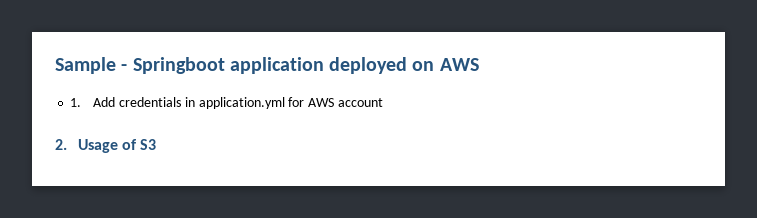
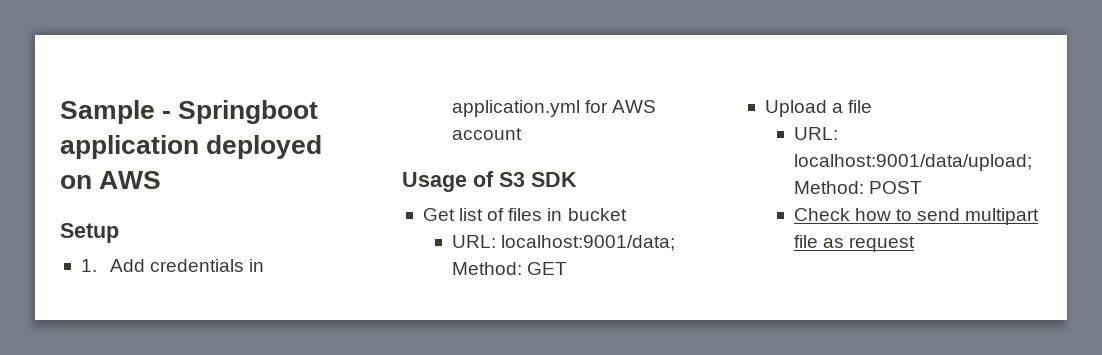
(479, 64) none -> [60,223,119,243] // Setup
[55,139,67,150] 2. -> (522, 134) none
(157, 144) none -> [531,172,577,187] [422,208,627,221] [451,235,675,251] [451,262,567,275] [764,100,873,117] [793,127,838,140] [793,154,1032,171] [793,181,922,194] [793,208,1040,225] [793,235,916,252] SDK // Get list of files in bucket // URL: localhost:9001/data; Method: GET // Upload a file // URL: localhost:9001/data/upload; Method: POST // Check how to send multipart file as request

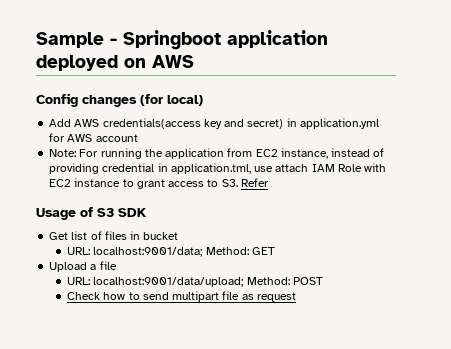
[60,223,119,243] [80,259,244,272] Setup // 1. Add credentials -> [36,93,203,107] [49,118,284,129] Config changes (for local) // Add AWS credentials(access key and secret)
(522, 134) none -> [49,148,385,159] [49,163,387,174] [49,178,269,189] // Note: For running the application from EC2 instance, instead of providing credential in application.tml, use attach IAM Role with EC2 instance to grant access to S3. Refer

